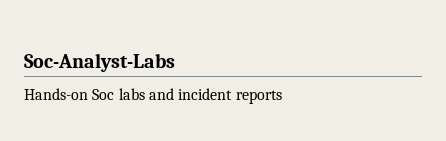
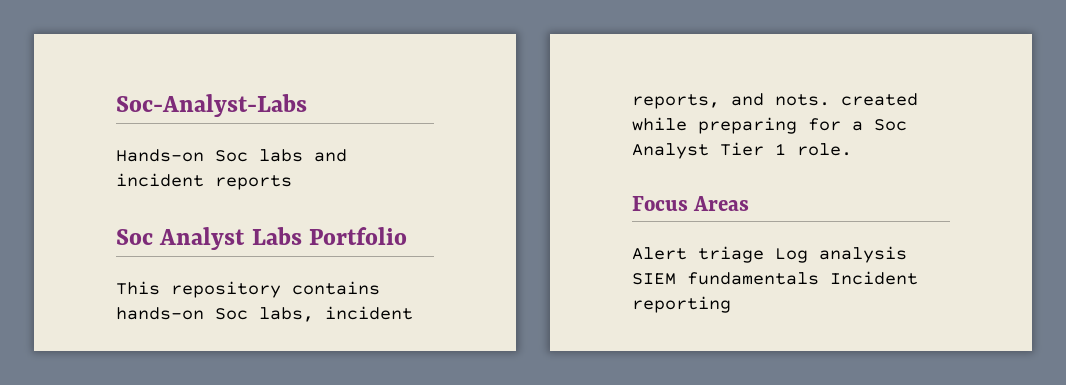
(282, 97) none -> [116,227,407,250] [116,281,380,298] [116,306,413,322] [632,93,918,109] [632,117,907,134] [632,142,852,159] [632,196,750,211] [632,246,907,263] [632,271,918,285] [632,296,731,313] // Soc Analyst Labs Portfolio // This repository contains hands-on Soc labs, incident reports, and nots. created while preparing for a Soc Analyst Tier 1 role. // Focus Areas // Alert triage Log analysis SIEM fundamentals Incident reporting

